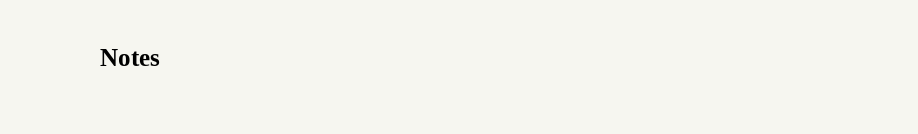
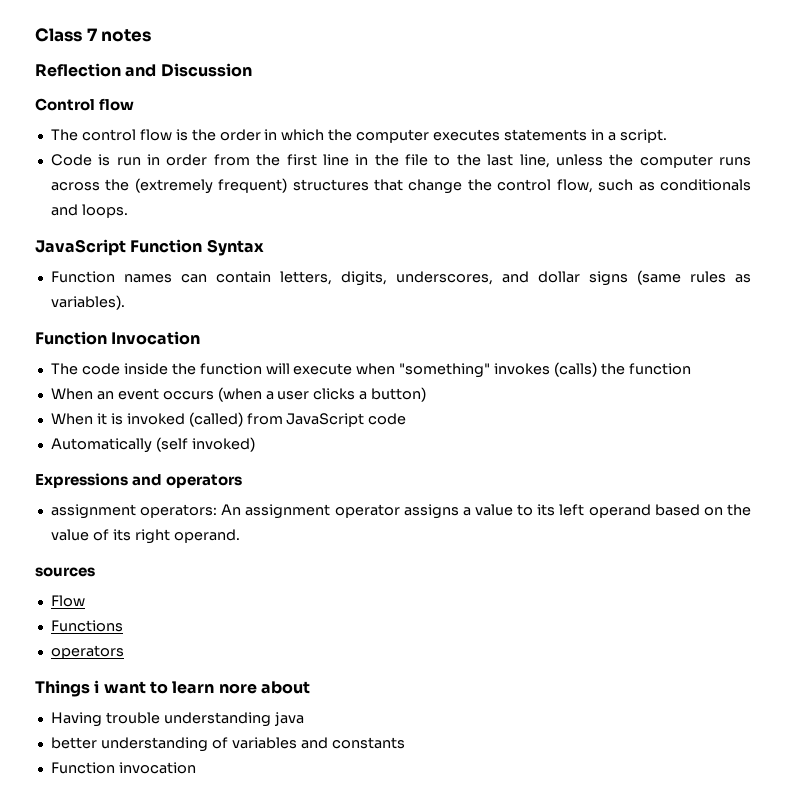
[100,49,160,66] Notes -> [35,28,152,42] [35,63,252,77] [35,98,135,111] [50,129,667,143] [50,154,751,168] [50,178,752,194] [50,204,128,218] [35,239,264,256] [50,270,751,286] [50,295,125,310] [35,331,201,345] [50,362,691,378] [50,387,427,402] [50,412,407,427] [50,437,255,453] [35,473,243,488] [50,504,751,519] [50,529,240,544] [35,567,95,577] [50,595,85,607] [50,620,123,632] [50,645,124,659] [35,680,310,697] [50,712,304,727] [50,737,405,752] [50,762,196,774] Class 7 notes // Reflection and Discussion // Control flow // The control flow is the order in which the computer executes statements in a script. // Code is run in order from the first line in the file to the last line, unless the computer runs across the (extremely frequent) structures that change the control flow, such as conditionals and loops. // JavaScript Function Syntax // Function names can contain letters, digits, underscores, and dollar signs (same rules as variables). // Function Invocation // The code inside the function will execute when "something" invokes (calls) the function // When an event occurs (when a user clicks a button) // When it is invoked (called) from JavaScript code // Automatically (self invoked) // Expressions and operators // assignment operators: An assignment operator assigns a value to its left operand based on the value of its right operand. // sources // Flow // Functions // operators // Things i want to learn nore about // Having trouble understanding java // better understanding of variables and constants // Function invocation

